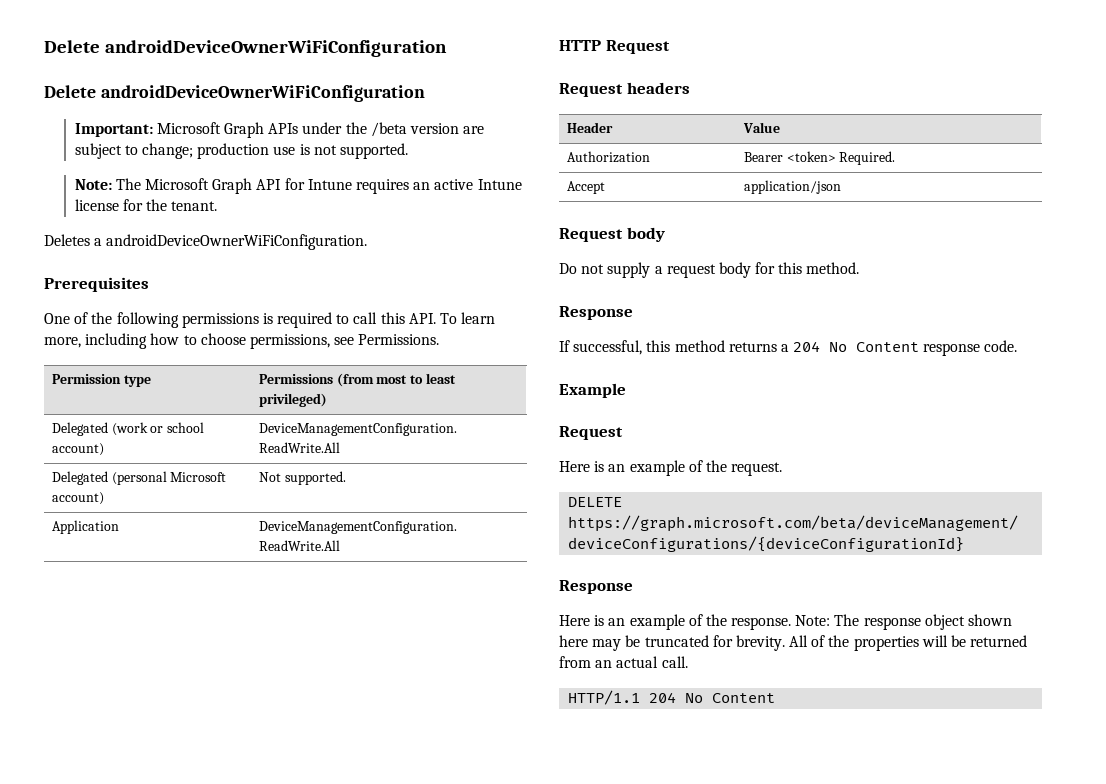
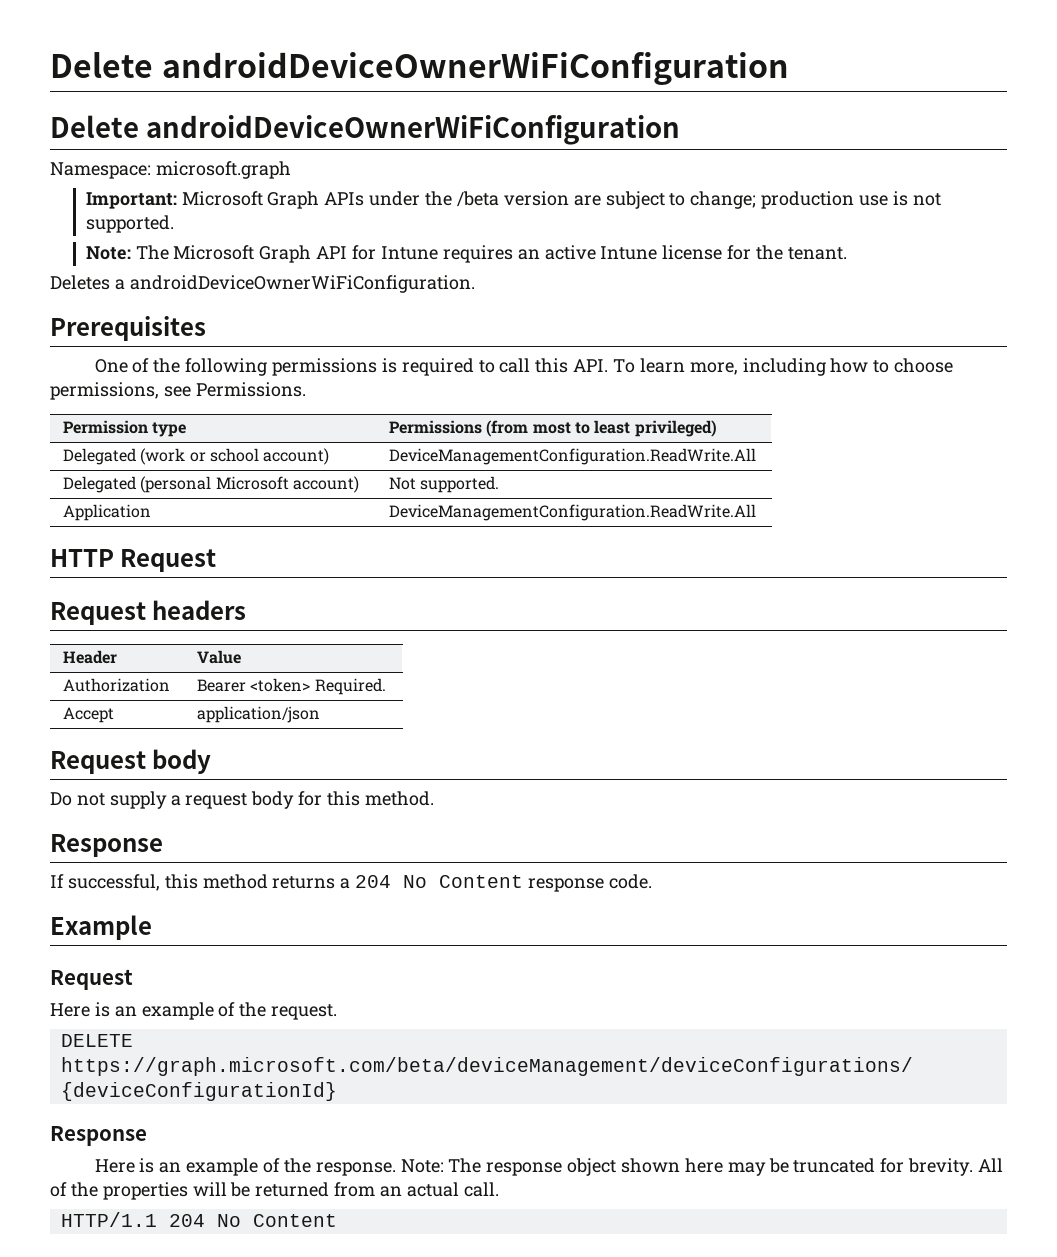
(425, 93) none -> [50,161,291,179] // Namespace: microsoft.graph

